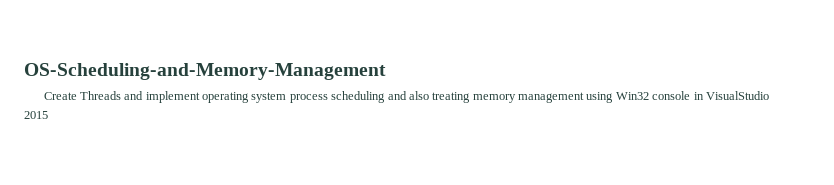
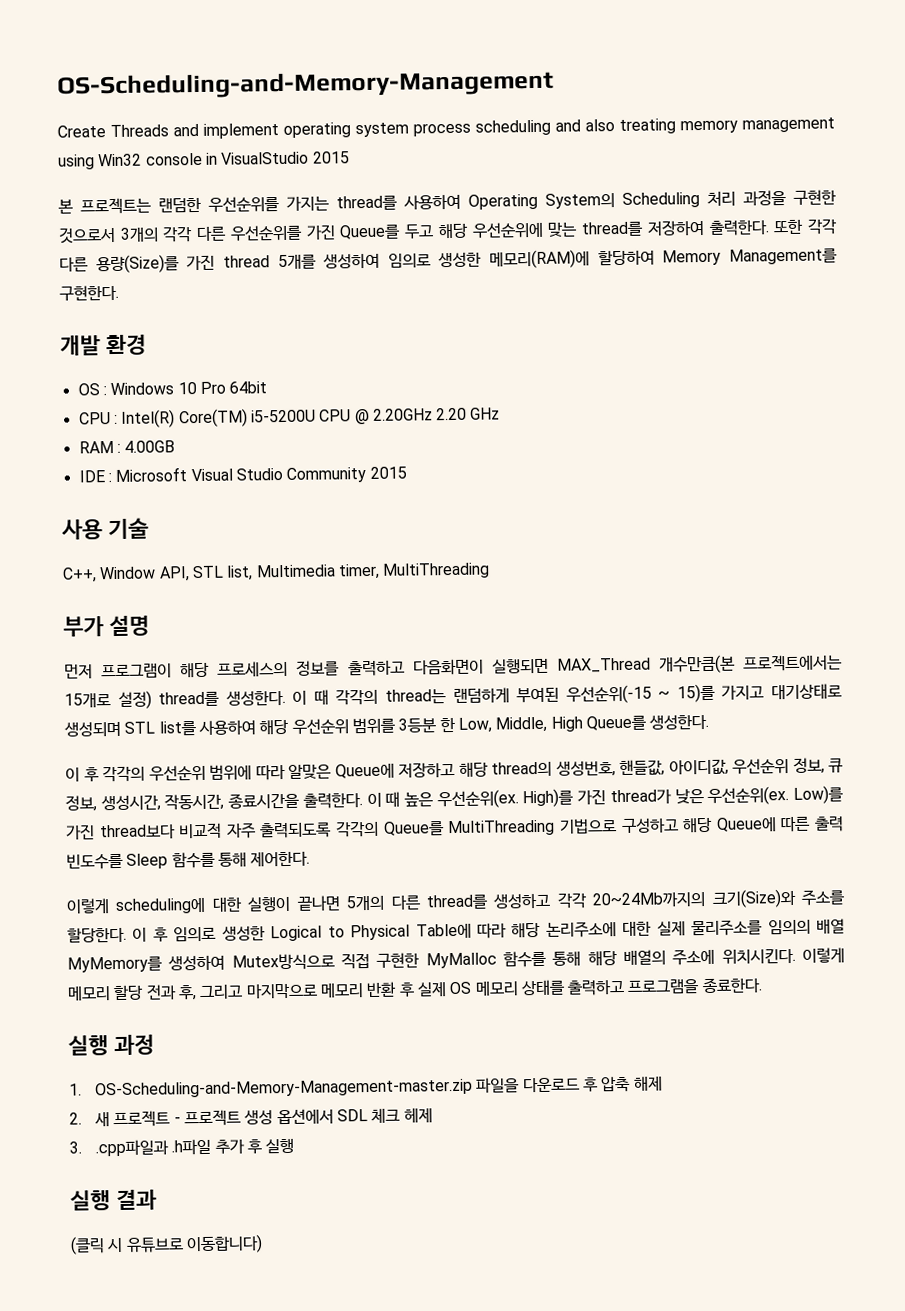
(48, 115) none -> [58,189,837,215] [58,218,839,244] [59,248,838,274] [59,284,119,301] [60,334,147,356] [77,381,268,396] [78,407,501,428] [78,440,176,454] [78,466,407,483] [61,517,149,540] [62,562,491,583] [63,615,150,637] [64,654,844,679] [64,683,842,709] [64,713,710,737] [65,757,843,783] [65,785,844,812] [65,816,845,840] [66,850,311,870] [66,888,846,915] [67,918,845,943] [67,947,846,973] [67,977,763,1001] [68,1034,155,1056] [69,1075,663,1099] [69,1107,433,1128] [69,1137,295,1157] [70,1189,157,1211] [70,1234,263,1255] // 본 프로젝트는 랜덤한 우선순위를 가지는 thread를 사용하여 Operating System의 Scheduling 처리 과정을 구현한 것으로서 3개의 각각 다른 우선순위를 가진 Queue를 두고 해당 우선순위에 맞는 thread를 저장하여 출력한다. 또한 각각 다른 용량(Size)를 가진 thread 5개를 생성하여 임의로 생성한 메모리(RAM)에 할당하여 Memory Management를 구현한다. // 개발 환경 // OS : Windows 10 Pro 64bit // CPU : Intel(R) Core(TM) i5-5200U CPU @ 2.20GHz 2.20 GHz // RAM : 4.00GB // IDE : Microsoft Visual Studio Community 2015 // 사용 기술 // C++, Window API, STL list, Multimedia timer, MultiThreading // 부가 설명 // 먼저 프로그램이 해당 프로세스의 정보를 출력하고 다음화면이 실행되면 MAX_Thread 개수만큼(본 프로젝트에서는 15개로 설정) thread를 생성한다. 이 때 각각의 thread는 랜덤하게 부여된 우선순위(-15 ~ 15)를 가지고 대기상태로 생성되며 STL list를 사용하여 해당 우선순위 범위를 3등분 한 Low, Middle, High Queue를 생성한다. // 이 후 각각의 우선순위 범위에 따라 알맞은 Queue에 저장하고 해당 thread의 생성번호, 핸들값, 아이디값, 우선순위 정보, 큐 정보, 생성시간, 작동시간, 종료시간을 출력한다. 이 때 높은 우선순위(ex. High)를 가진 thread가 낮은 우선순위(ex. Low)를 가진 thread보다 비교적 자주 출력되도록 각각의 Queue를 MultiThreading 기법으로 구성하고 해당 Queue에 따른 출력 빈도수를 Sleep 함수를 통해 제어한다. // 이렇게 scheduling에 대한 실행이 끝나면 5개의 다른 thread를 생성하고 각각 20~24Mb까지의 크기(Size)와 주소를 할당한다. 이 후 임의로 생성한 Logical to Physical Table에 따라 해당 논리주소에 대한 실제 물리주소를 임의의 배열 MyMemory를 생성하여 Mutex방식으로 직접 구현한 MyMalloc 함수를 통해 해당 배열의 주소에 위치시킨다. 이렇게 메모리 할당 전과 후, 그리고 마지막으로 메모리 반환 후 실제 OS 메모리 상태를 출력하고 프로그램을 종료한다. // 실행 과정 // 1. OS-Scheduling-and-Memory-Management-master.zip 파일을 다운로드 후 압축 해제 // 2. 새 프로젝트 - 프로젝트 생성 옵션에서 SDL 체크 헤제 // 3. .cpp파일과 .h파일 추가 후 실행 // 실행 결과 // (클릭 시 유튜브로 이동합니다)

